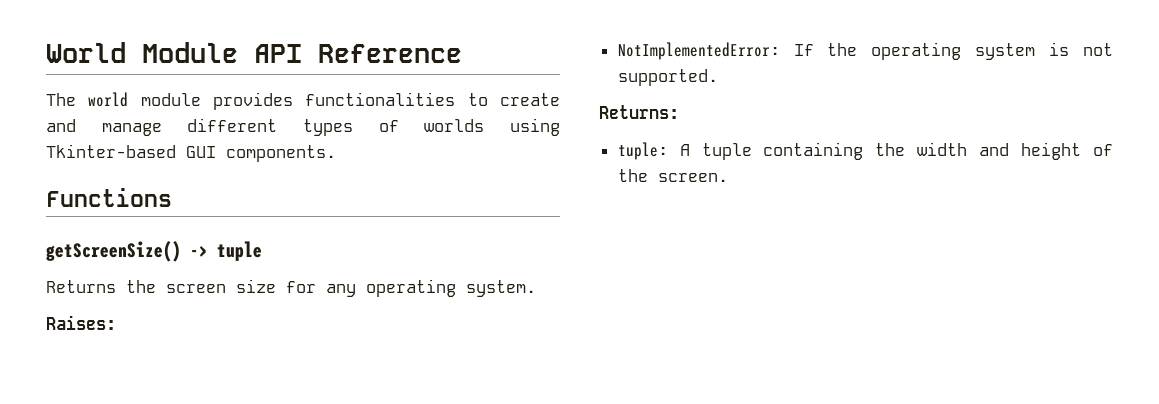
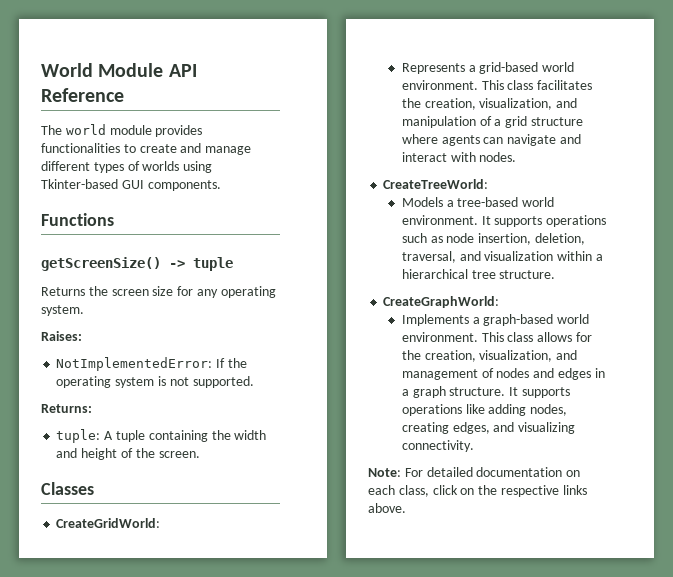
(728, 177) none -> [41,482,94,495] [56,518,161,528] [401,62,575,74] [401,80,593,90] [401,98,578,110] [401,116,583,128] [401,134,581,146] [401,152,517,162] [383,179,489,189] [401,197,555,207] [401,215,607,227] [401,233,585,245] [401,251,603,263] [401,269,556,279] [383,296,500,308] [401,314,590,326] [401,332,592,342] [401,350,578,362] [401,368,605,380] [401,386,570,398] [401,404,568,416] [401,422,576,434] [401,440,474,452] [368,467,581,477] [368,485,587,497] [368,503,406,513] // Classes // CreateGridWorld: // Represents a grid-based world environment. This class facilitates the creation, visualization, and manipulation of a grid structure where agents can navigate and interact with nodes. // CreateTreeWorld: // Models a tree-based world environment. It supports operations such as node insertion, deletion, traversal, and visualization within a hierarchical tree structure. // CreateGraphWorld: // Implements a graph-based world environment. This class allows for the creation, visualization, and management of nodes and edges in a graph structure. It supports operations like adding nodes, creating edges, and visualizing connectivity. // Note: For detailed documentation on each class, click on the respective links above.

